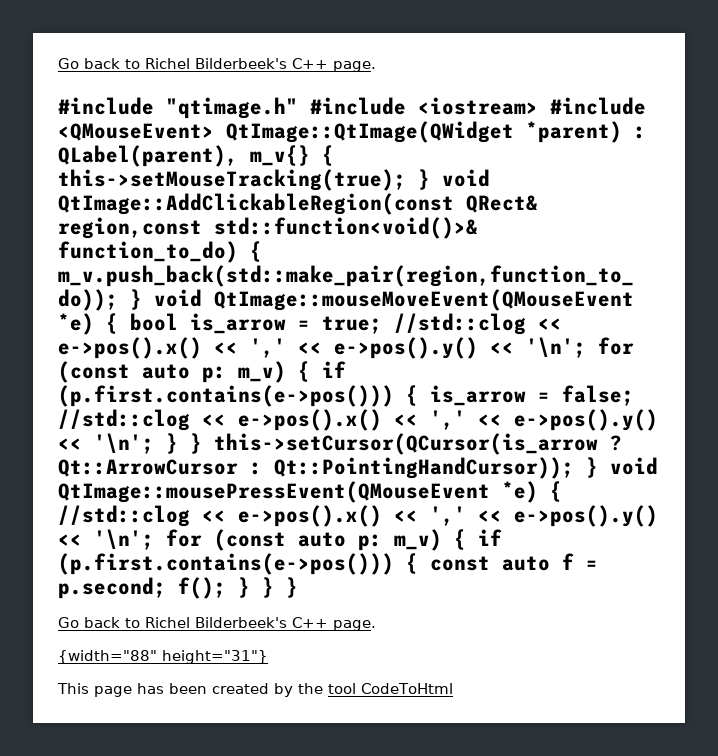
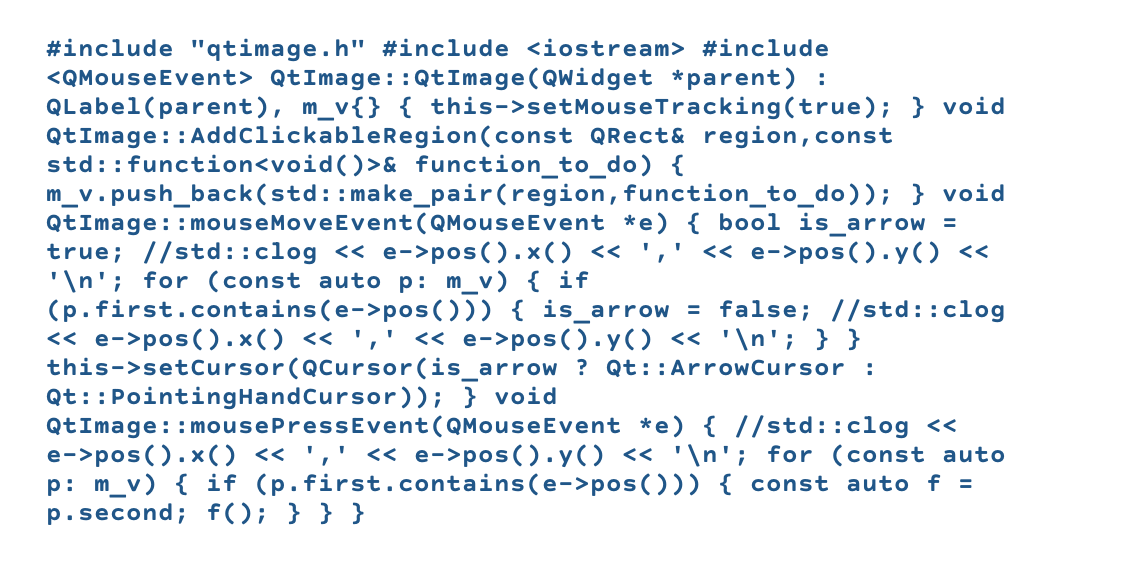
[58,58,376,72] Go back to Richel Bilderbeek's C++ page. // -> (46, 47) none
[58,617,376,631] [58,650,268,664] [57,683,453,697] // Go back to Richel Bilderbeek's C++ page. // {width="88" height="31"} // This page has been created by the tool CodeToHtml -> (366, 513) none

